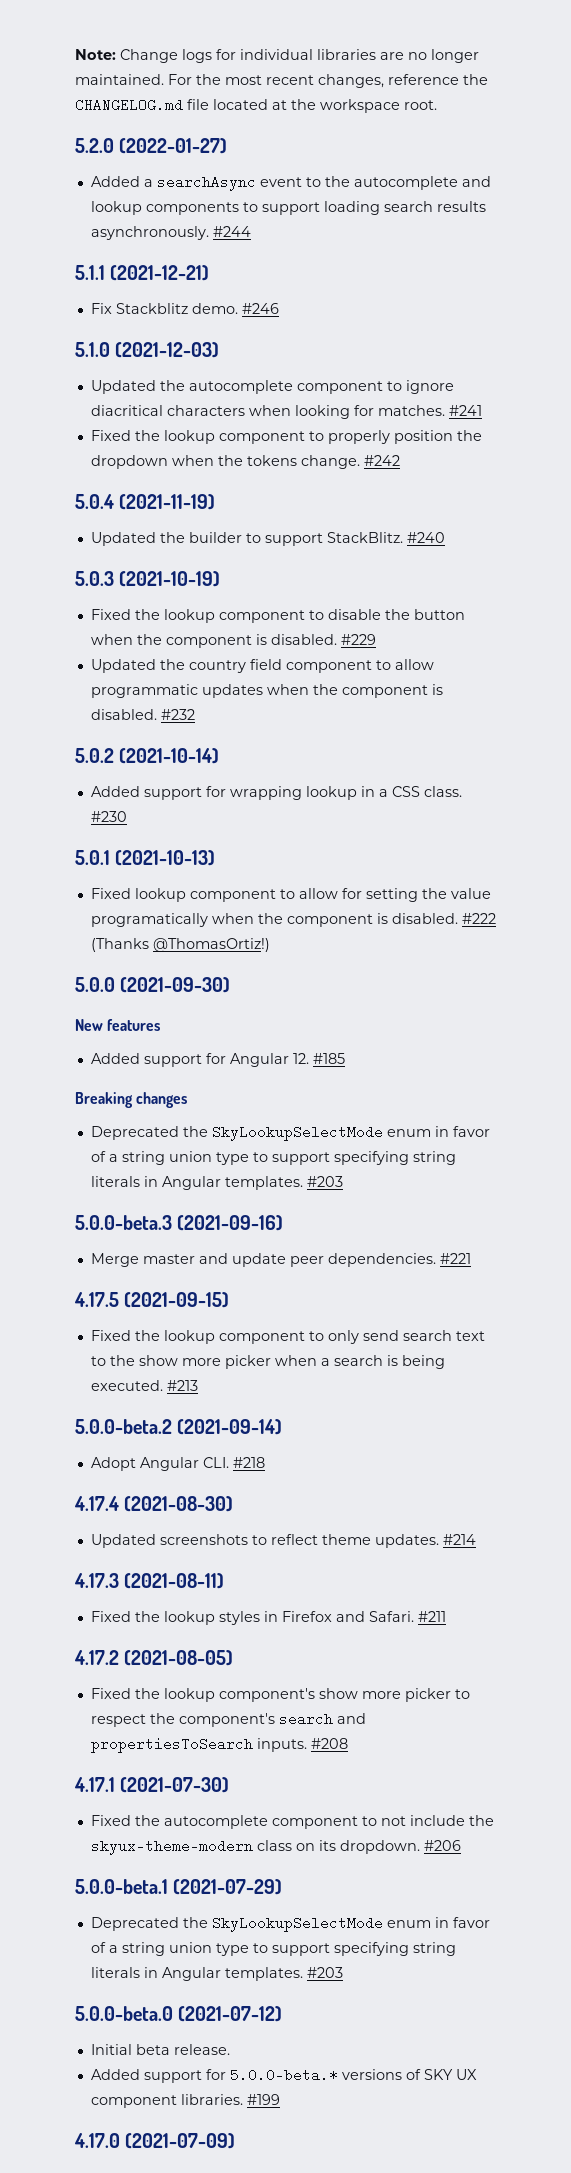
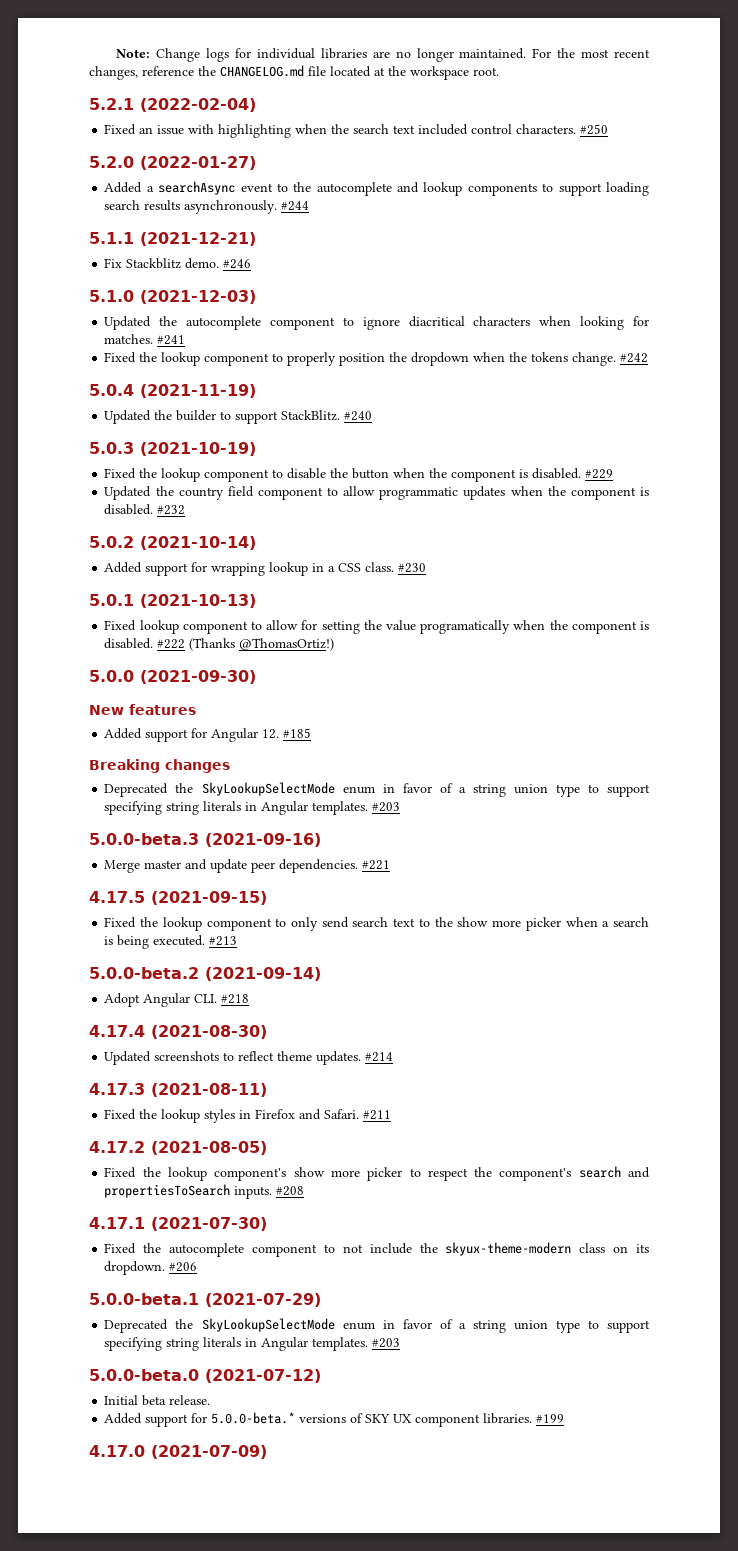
(437, 105) none -> [89,98,256,112] [104,124,609,138] // 5.2.1 (2022-02-04) // Fixed an issue with highlighting when the search text included control characters. #250

